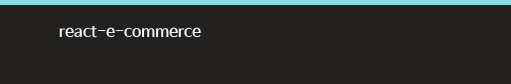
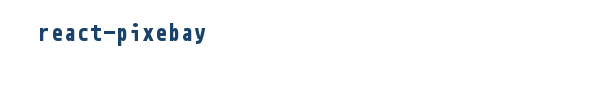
[59,26,201,38] react-e-commerce -> [37,23,206,46] react-pixebay

